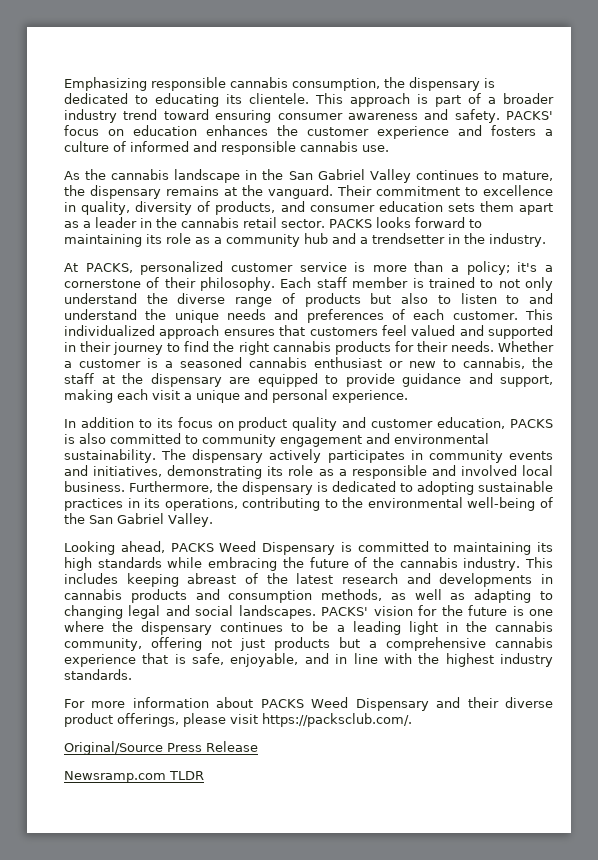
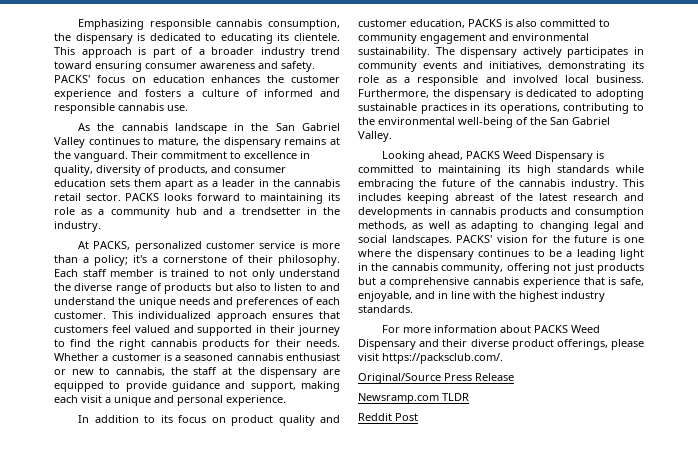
(204, 775) none -> [358,413,418,421] // Reddit Post

